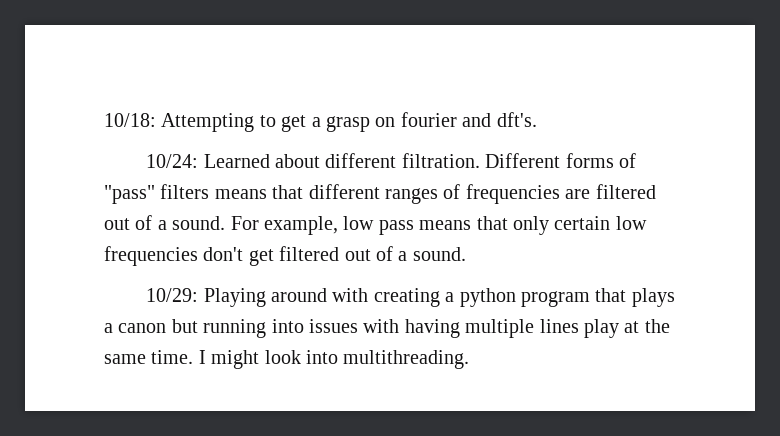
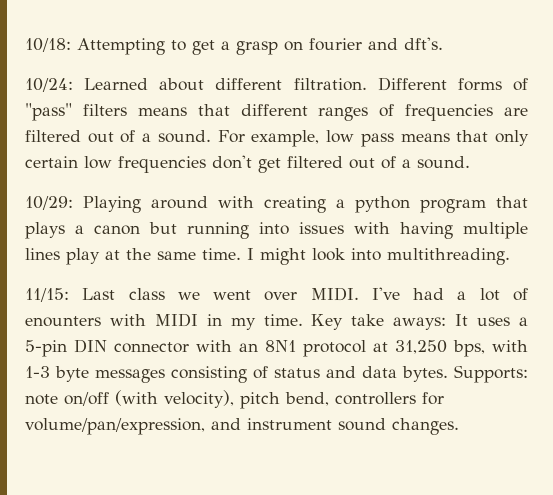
(470, 359) none -> [25,287,528,302] [25,313,529,330] [25,339,528,357] [25,365,528,383] [25,390,444,409] [25,418,459,435] // 11/15: Last class we went over MIDI. I've had a lot of enounters with MIDI in my time. Key take aways: It uses a 5-pin DIN connector with an 8N1 protocol at 31,250 bps, with 1-3 byte messages consisting of status and data bytes. Supports: note on/off (with velocity), pitch bend, controllers for volume/pan/expression, and instrument sound changes.

